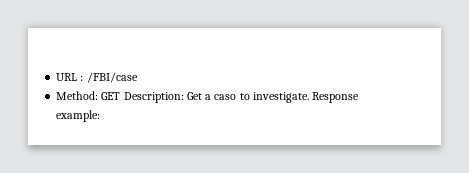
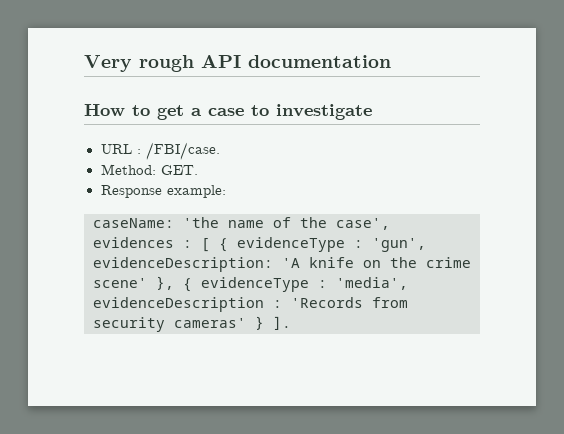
(56, 77) none -> [84,55,391,72] [84,104,372,120] Very rough API documentation // How to get a case to investigate //
[86,72,138,83] /FBI/case -> [145,142,220,160] /FBI/case.
[101,92,360,103] [56,110,101,122] GET Description: Get a caso to investigate. Response example: -> [160,165,198,175] [100,185,226,198] [93,217,390,230] [93,237,426,252] [93,257,471,272] [93,276,408,292] [93,297,408,312] [93,316,291,332] GET. // Response example: // caseName: 'the name of the case', evidences : [ { evidenceType : 'gun', evidenceDescription: 'A knife on the crime scene' }, { evidenceType : 'media', evidenceDescription : 'Records from security cameras' } ].

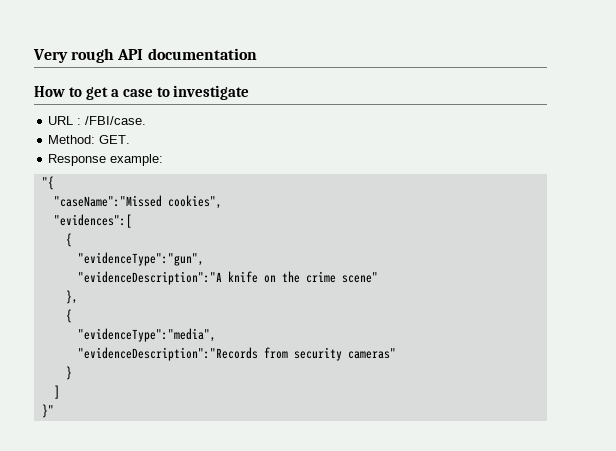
[93,217,390,230] [93,237,426,252] [93,257,300,272] caseName: 'the name of the case', evidences : [ { evidenceType : 'gun', evidenceDescription: 'A -> [41,176,54,190] [53,195,222,209] [53,214,132,228] [65,233,72,247] [77,252,204,266] [77,271,222,285] "{ // "caseName":"Missed cookies", // "evidences":[ // { // "evidenceType":"gun", // "evidenceDescription":"A
[93,278,147,288] scene' -> [341,272,378,283] scene" //
[183,277,408,292] [93,297,363,312] { evidenceType : 'media', evidenceDescription : 'Records -> [65,309,72,323] [77,328,216,342] [77,347,258,361] // { // "evidenceType":"media", // "evidenceDescription":"Records
[174,318,246,328] cameras' -> [347,348,396,359] cameras" //
[273,316,291,330] ]. -> [53,385,60,399] [41,404,54,418] // ] // }"

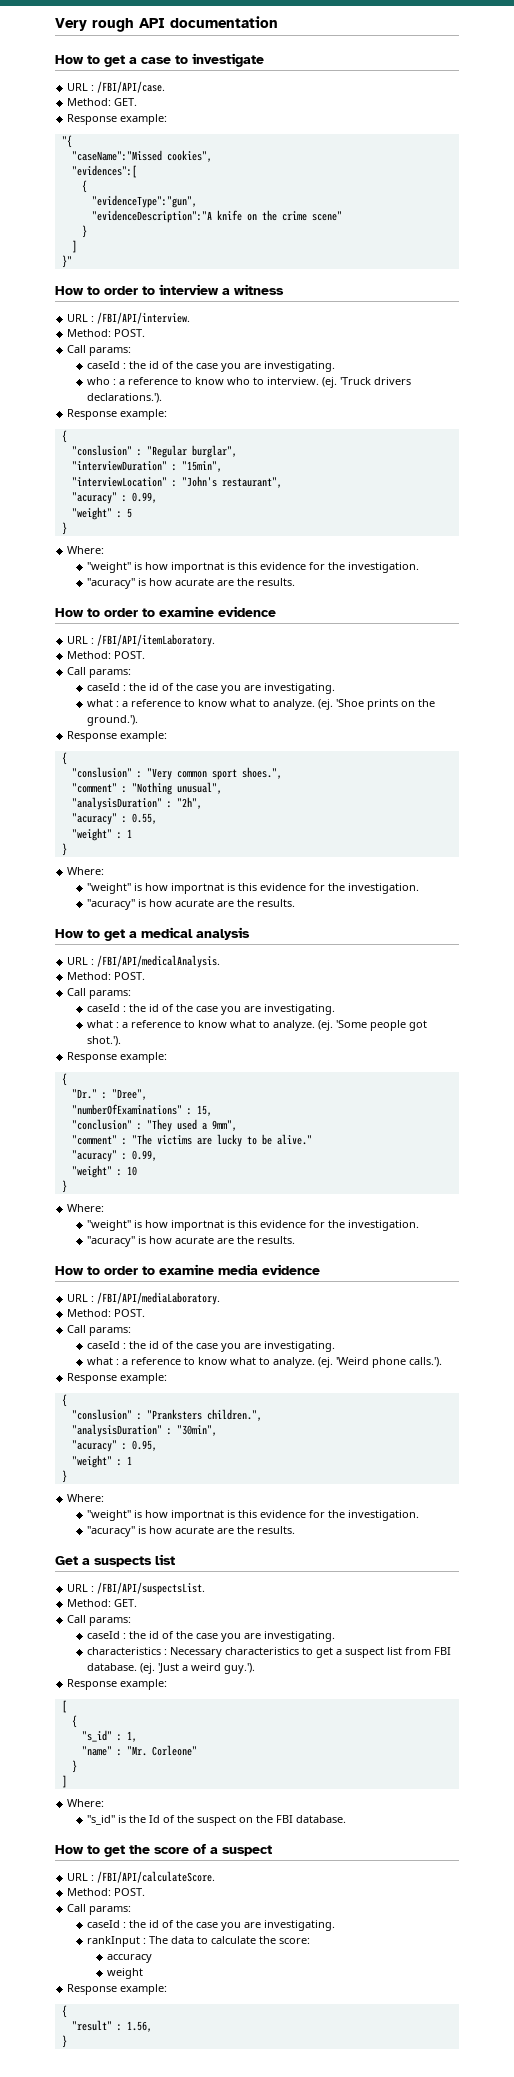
[85,116,147,125] /FBI/case. -> [97,81,166,93] /FBI/API/case.
[65,290,78,304] [65,309,72,323] [77,328,216,342] [77,347,396,361] [65,366,72,380] [53,385,60,399] [41,404,54,418] }, // { // "evidenceType":"media", // "evidenceDescription":"Records from security cameras" // } // ] // }" -> [81,225,87,238] [71,240,77,253] [61,255,72,268] [55,284,284,295] [67,312,191,324] [67,329,146,337] [67,345,132,356] [86,361,335,372] [86,377,411,388] [86,393,162,403] [67,409,168,420] [61,430,67,443] [71,445,237,458] [71,461,222,472] [71,476,282,488] [71,492,157,504] [71,507,132,520] [61,522,67,535] [67,546,105,554] [86,562,419,573] [86,578,295,589] [55,606,276,617] [67,634,216,647] [67,651,146,659] [67,667,132,678] [86,683,335,694] [86,699,435,710] [86,715,138,726] [67,731,168,742] [61,752,67,765] [71,767,282,780] [71,782,222,795] [71,797,202,810] [71,813,157,825] [71,828,132,841] [61,843,67,856] [67,867,105,875] [86,883,419,894] [86,899,295,910] [55,927,250,941] [67,955,221,968] [67,972,146,980] [67,988,132,999] [86,1004,335,1015] [86,1020,427,1031] [86,1036,121,1046] [67,1052,168,1063] [61,1073,67,1086] [71,1089,147,1100] [71,1104,212,1116] [71,1119,237,1132] [71,1134,312,1147] [71,1150,157,1162] [71,1165,137,1178] [61,1180,67,1193] [67,1204,105,1212] [86,1220,419,1231] [86,1236,295,1247] [55,1264,320,1275] [67,1292,221,1305] [67,1309,146,1317] [67,1325,132,1336] [86,1341,335,1352] [86,1357,442,1368] [67,1373,168,1384] [61,1394,67,1407] [71,1409,262,1421] [71,1424,217,1437] [71,1440,157,1452] [71,1455,132,1468] [61,1470,67,1483] [67,1494,105,1502] [86,1510,419,1521] [86,1526,295,1537] [55,1554,175,1567] [67,1582,206,1595] [67,1599,138,1607] [67,1615,132,1626] [86,1631,335,1642] [86,1647,451,1658] [86,1663,255,1674] [67,1679,168,1690] [61,1700,67,1713] [71,1715,77,1728] [81,1730,137,1742] [81,1745,197,1756] [71,1760,77,1773] [61,1775,67,1788] [67,1799,105,1807] [86,1815,346,1826] [55,1844,272,1857] [67,1871,216,1883] [67,1888,146,1896] [67,1904,132,1915] [86,1920,335,1931] [86,1936,310,1947] [106,1954,152,1963] [106,1968,143,1979] [67,1984,168,1995] [61,2005,67,2018] [71,2020,152,2032] [61,2035,67,2048] } // ] // }" // How to order to interview a witness // URL : /FBI/API/interview. // Method: POST. // Call params: // caseId : the id of the case you are investigating. // who : a reference to know who to interview. (ej. 'Truck drivers declarations.'). // Response example: // { // "conslusion" : "Regular burglar", // "interviewDuration" : "15min", // "interviewLocation" : "John's restaurant", // "acuracy" : 0.99, // "weight" : 5 // } // Where: // "weight" is how importnat is this evidence for the investigation. // "acuracy" is how acurate are the results. // How to order to examine evidence // URL : /FBI/API/itemLaboratory. // Method: POST. // Call params: // caseId : the id of the case you are investigating. // what : a reference to know what to analyze. (ej. 'Shoe prints on the ground.'). // Response example: // { // "conslusion" : "Very common sport shoes.", // "comment" : "Nothing unusual", // "analysisDuration" : "2h", // "acuracy" : 0.55, // "weight" : 1 // } // Where: // "weight" is how importnat is this evidence for the investigation. // "acuracy" is how acurate are the results. // How to get a medical analysis // URL : /FBI/API/medicalAnalysis. // Method: POST. // Call params: // caseId : the id of the case you are investigating. // what : a reference to know what to analyze. (ej. 'Some people got shot.'). // Response example: // { // "Dr." : "Dree", // "numberOfExaminations" : 15, // "conclusion" : "They used a 9mm", // "comment" : "The victims are lucky to be alive." // "acuracy" : 0.99, // "weight" : 10 // } // Where: // "weight" is how importnat is this evidence for the investigation. // "acuracy" is how acurate are the results. // How to order to examine media evidence // URL : /FBI/API/mediaLaboratory. // Method: POST. // Call params: // caseId : the id of the case you are investigating. // what : a reference to know what to analyze. (ej. 'Weird phone calls.'). // Response example: // { // "conslusion" : "Pranksters children.", // "analysisDuration" : "30min", // "acuracy" : 0.95, // "weight" : 1 // } // Where: // "weight" is how importnat is this evidence for the investigation. // "acuracy" is how acurate are the results. // Get a suspects list // URL : /FBI/API/suspectsList. // Method: GET. // Call params: // caseId : the id of the case you are investigating. // characteristics : Necessary characteristics to get a suspect list from FBI database. (ej. 'Just a weird guy.'). // Response example: // [ // { // "s_id" : 1, // "name" : "Mr. Corleone" // } // ] // Where: // "s_id" is the Id of the suspect on the FBI database. // How to get the score of a suspect // URL : /FBI/API/calculateScore. // Method: POST. // Call params: // caseId : the id of the case you are investigating. // rankInput : The data to calculate the score: // accuracy // weight // Response example: // { // "result" : 1.56, // }

